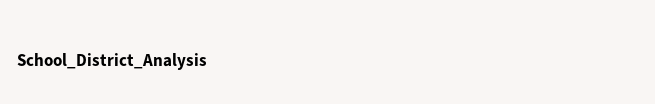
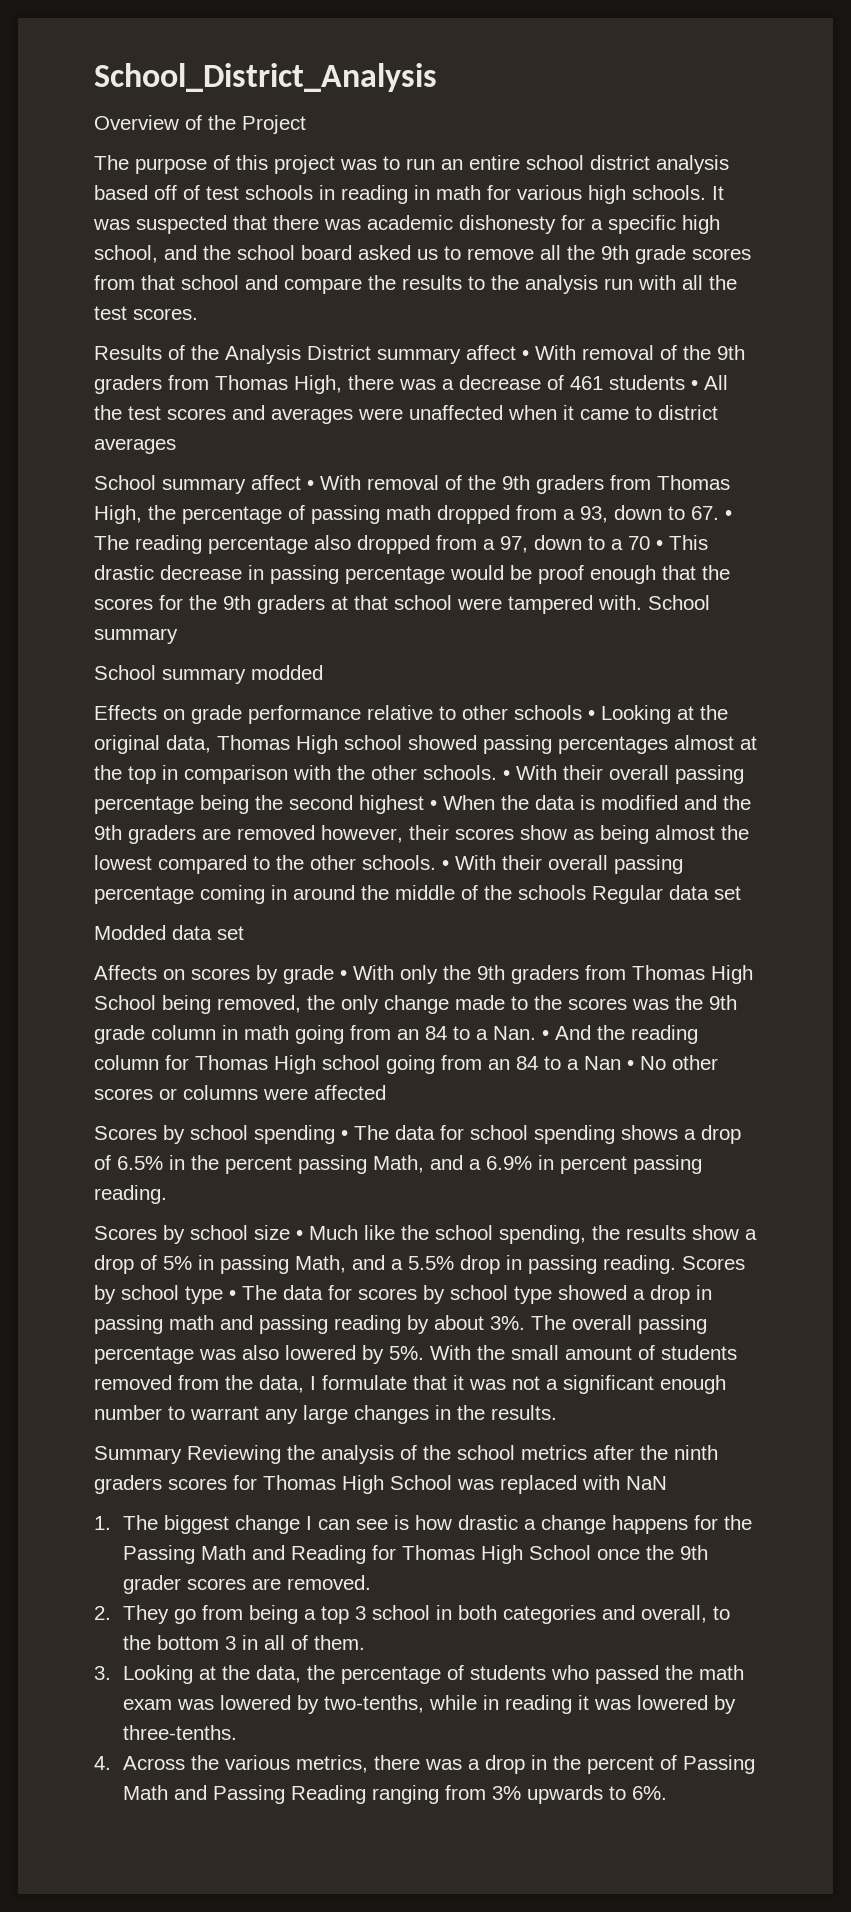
(207, 61) none -> [94,115,306,134] [94,155,729,174] [94,185,724,204] [93,215,720,234] [94,245,751,264] [94,275,737,294] [94,306,198,320] [94,345,745,364] [94,375,728,394] [94,405,718,424] [94,438,176,454] [94,475,730,494] [94,505,732,524] [94,535,708,554] [94,565,730,584] [94,595,710,614] [94,628,178,644] [94,665,323,684] [94,705,728,724] [94,735,757,754] [94,765,744,784] [94,795,751,814] [94,825,749,844] [94,855,683,874] [94,885,741,904] [94,925,244,940] [94,965,753,984] [94,995,737,1014] [94,1025,698,1044] [94,1055,718,1074] [94,1085,386,1100] [94,1125,741,1144] [94,1155,702,1174] [94,1185,167,1204] [94,1225,757,1244] [94,1255,745,1274] [94,1285,712,1304] [94,1315,707,1334] [94,1345,737,1364] [94,1375,726,1394] [94,1405,557,1424] [94,1445,718,1464] [94,1475,667,1494] [94,1515,752,1534] [122,1545,708,1564] [122,1575,371,1594] [94,1605,730,1624] [122,1635,365,1650] [94,1665,744,1684] [122,1695,736,1714] [122,1725,237,1740] [94,1755,755,1774] [122,1785,667,1804] // Overview of the Project // The purpose of this project was to run an entire school district analysis based off of test schools in reading in math for various high schools. It was suspected that there was academic dishonesty for a specific high school, and the school board asked us to remove all the 9th grade scores from that school and compare the results to the analysis run with all the test scores. // Results of the Analysis District summary affect • With removal of the 9th graders from Thomas High, there was a decrease of 461 students • All the test scores and averages were unaffected when it came to district averages // School summary affect • With removal of the 9th graders from Thomas High, the percentage of passing math dropped from a 93, down to 67. • The reading percentage also dropped from a 97, down to a 70 • This drastic decrease in passing percentage would be proof enough that the scores for the 9th graders at that school were tampered with. School summary // School summary modded // Effects on grade performance relative to other schools • Looking at the original data, Thomas High school showed passing percentages almost at the top in comparison with the other schools. • With their overall passing percentage being the second highest • When the data is modified and the 9th graders are removed however, their scores show as being almost the lowest compared to the other schools. • With their overall passing percentage coming in around the middle of the schools Regular data set // Modded data set // Affects on scores by grade • With only the 9th graders from Thomas High School being removed, the only change made to the scores was the 9th grade column in math going from an 84 to a Nan. • And the reading column for Thomas High school going from an 84 to a Nan • No other scores or columns were affected // Scores by school spending • The data for school spending shows a drop of 6.5% in the percent passing Math, and a 6.9% in percent passing reading. // Scores by school size • Much like the school spending, the results show a drop of 5% in passing Math, and a 5.5% drop in passing reading. Scores by school type • The data for scores by school type showed a drop in passing math and passing reading by about 3%. The overall passing percentage was also lowered by 5%. With the small amount of students removed from the data, I formulate that it was not a significant enough number to warrant any large changes in the results. // Summary Reviewing the analysis of the school metrics after the ninth graders scores for Thomas High School was replaced with NaN // 1. The biggest change I can see is how drastic a change happens for the Passing Math and Reading for Thomas High School once the 9th grader scores are removed. // 2. They go from being a top 3 school in both categories and overall, to the bottom 3 in all of them. // 3. Looking at the data, the percentage of students who passed the math exam was lowered by two-tenths, while in reading it was lowered by three-tenths. // 4. Across the various metrics, there was a drop in the percent of Passing Math and Passing Reading ranging from 3% upwards to 6%.

